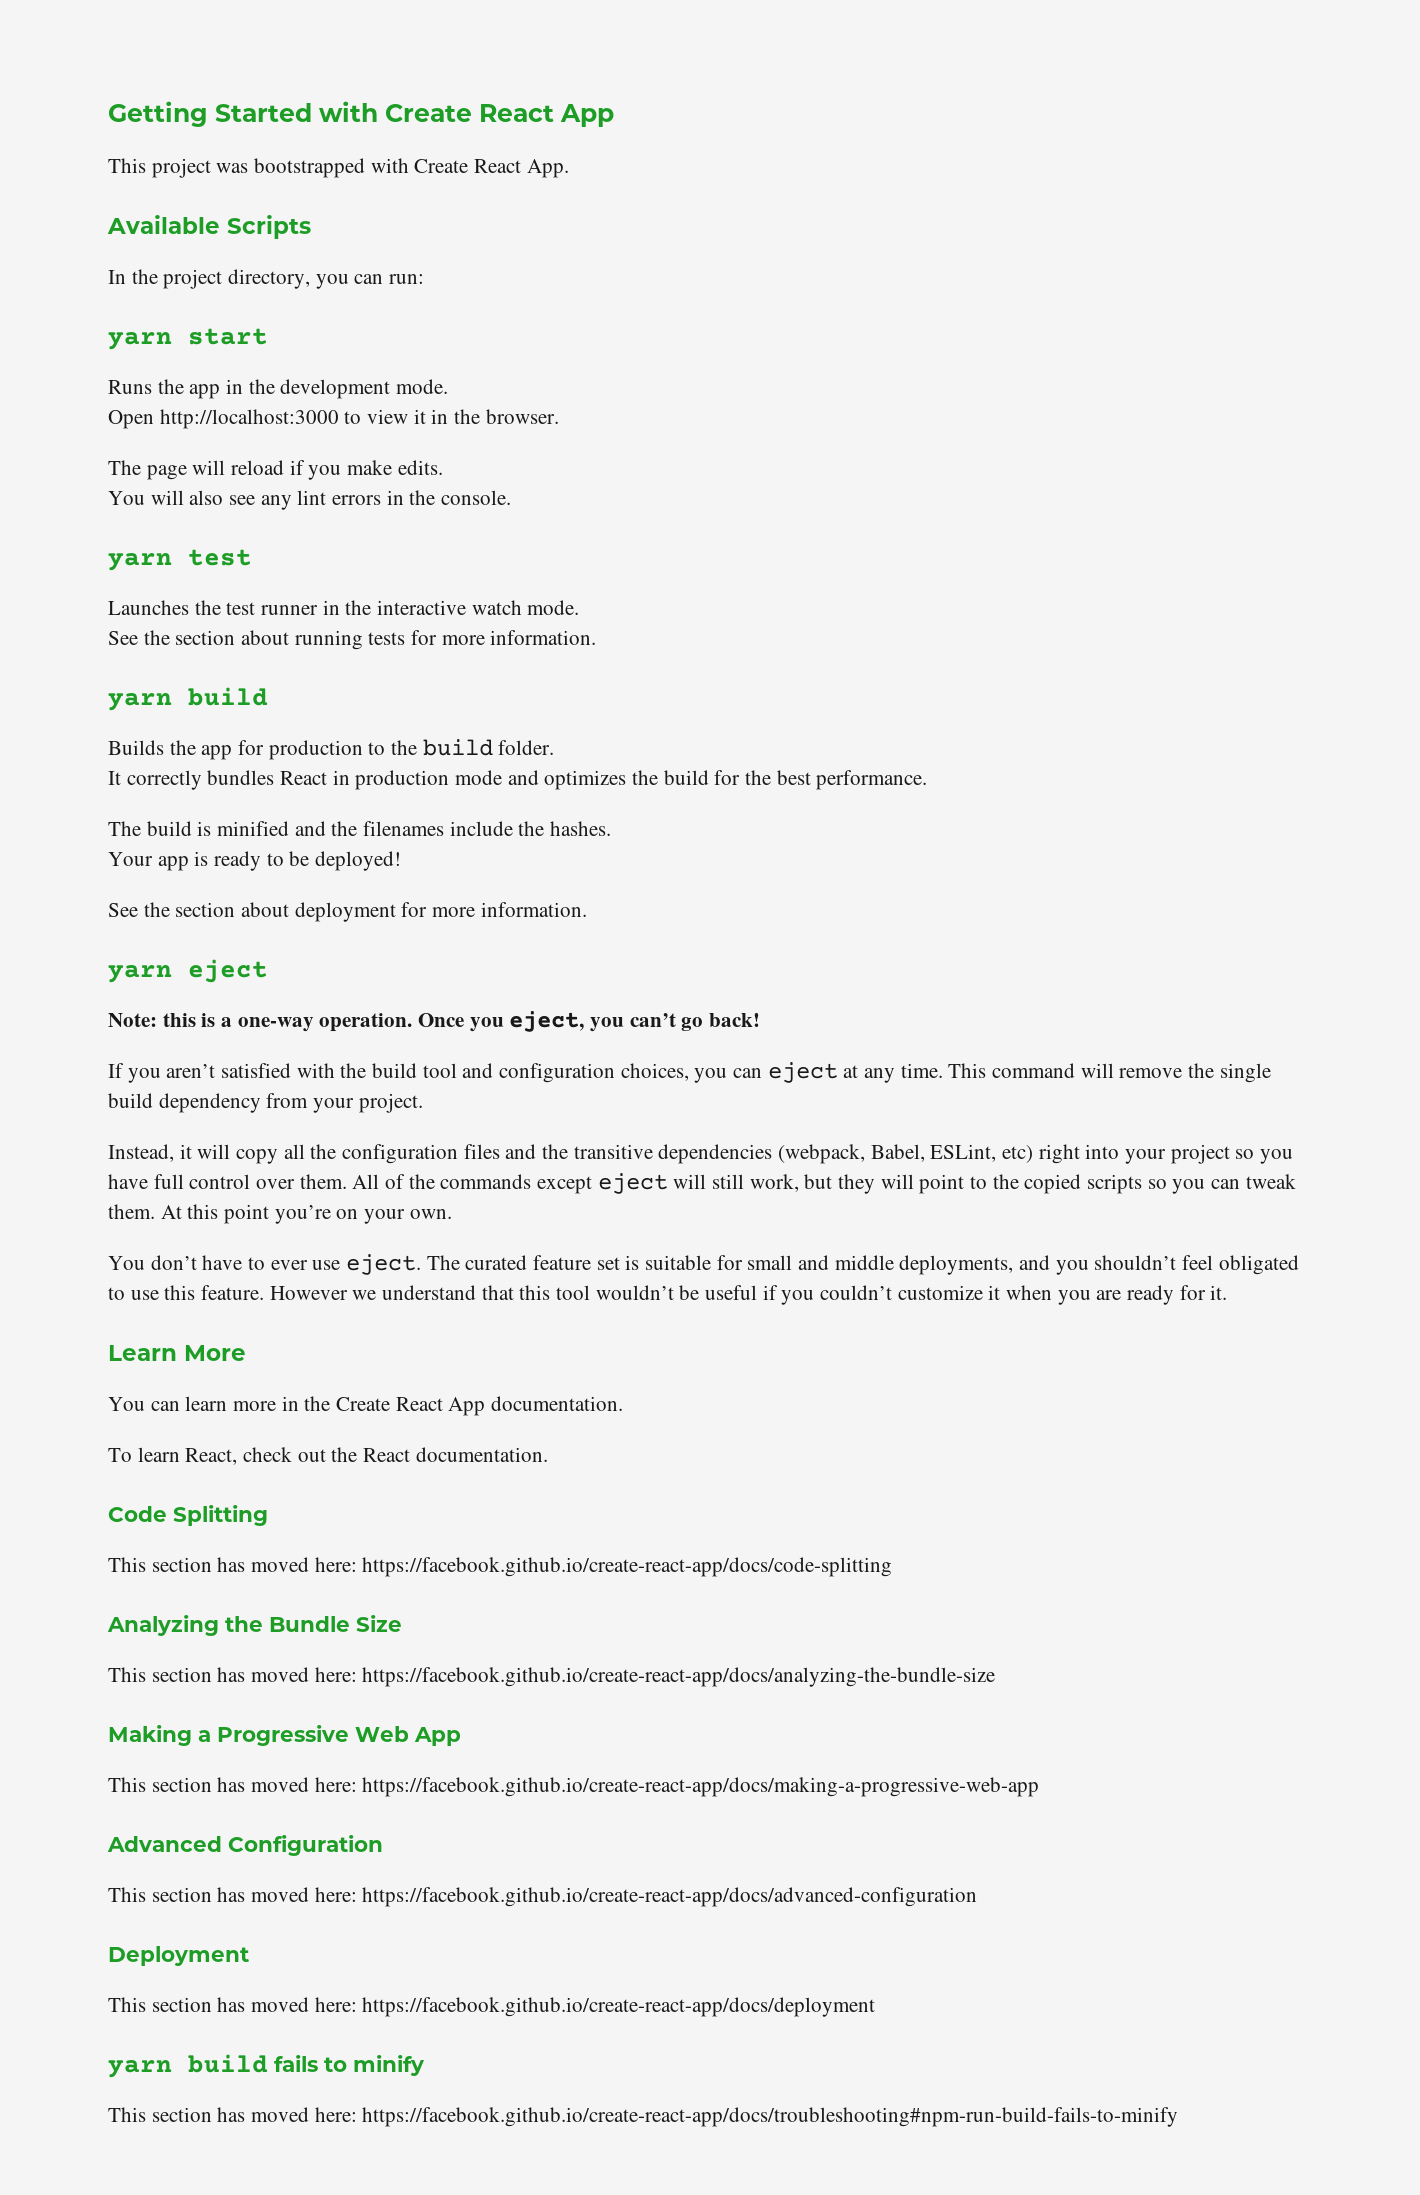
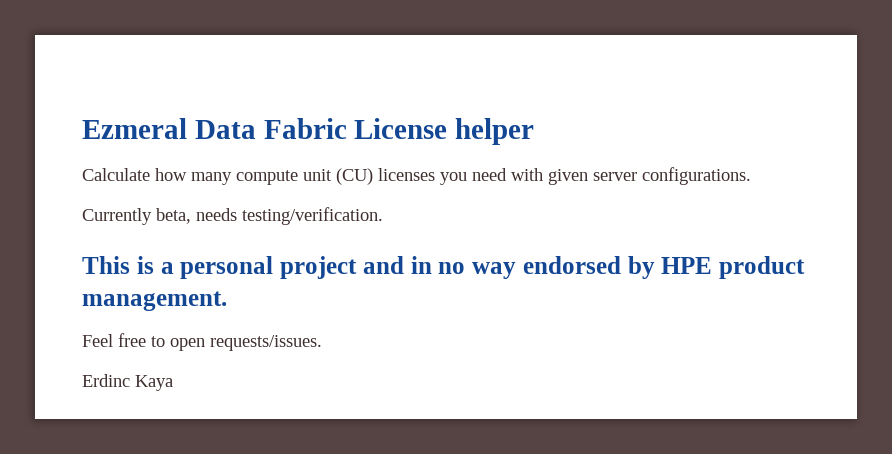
[108,101,614,127] [108,158,569,178] [107,215,311,239] [108,269,425,289] [108,328,268,350] [108,379,449,399] [108,409,559,429] [108,460,443,480] [108,490,512,510] [108,549,252,571] [108,600,580,615] [108,630,597,650] [108,687,268,711] [108,739,555,760] [108,770,928,790] [108,821,612,836] [108,851,402,871] [108,902,587,922] [108,959,268,983] [108,1011,761,1032] [108,1062,1271,1083] [108,1093,423,1113] [108,1144,1294,1164] [108,1173,1296,1194] [108,1204,452,1224] [108,1254,1299,1275] [108,1285,1228,1305] [108,1345,246,1361] [108,1396,624,1416] [108,1447,548,1465] [108,1505,268,1526] [108,1557,893,1577] [107,1615,402,1636] [108,1667,996,1687] [108,1725,461,1746] [108,1777,1040,1797] [107,1835,383,1856] [108,1887,978,1907] [108,1946,249,1966] [108,1997,876,2017] [108,2054,425,2078] [108,2107,1179,2127] Getting Started with Create React App // This project was bootstrapped with Create React App. // Available Scripts // In the project directory, you can run: // yarn start // Runs the app in the development mode. // Open http://localhost:3000 to view it in the browser. // The page will reload if you make edits. // You will also see any lint errors in the console. // yarn test // Launches the test runner in the interactive watch mode. // See the section about running tests for more information. // yarn build // Builds the app for production to the build folder. // It correctly bundles React in production mode and optimizes the build for the best performance. // The build is minified and the filenames include the hashes. // Your app is ready to be deployed! // See the section about deployment for more information. // yarn eject // Note: this is a one-way operation. Once you eject, you can’t go back! // If you aren’t satisfied with the build tool and configuration choices, you can eject at any time. This command will remove the single build dependency from your project. // Instead, it will copy all the configuration files and the transitive dependencies (webpack, Babel, ESLint, etc) right into your project so you have full control over them. All of the commands except eject will still work, but they will point to the copied scripts so you can tweak them. At this point you’re on your own. // You don’t have to ever use eject. The curated feature set is suitable for small and middle deployments, and you shouldn’t feel obligated to use this feature. However we understand that this tool wouldn’t be useful if you couldn’t customize it when you are ready for it. // Learn More // You can learn more in the Create React App documentation. // To learn React, check out the React documentation. // Code Splitting // This section has moved here: https://facebook.github.io/create-react-app/docs/code-splitting // Analyzing the Bundle Size // This section has moved here: https://facebook.github.io/create-react-app/docs/analyzing-the-bundle-size // Making a Progressive Web App // This section has moved here: https://facebook.github.io/create-react-app/docs/making-a-progressive-web-app // Advanced Configuration // This section has moved here: https://facebook.github.io/create-react-app/docs/advanced-configuration // Deployment // This section has moved here: https://facebook.github.io/create-react-app/docs/deployment // yarn build fails to minify // This section has moved here: https://facebook.github.io/create-react-app/docs/troubleshooting#npm-run-build-fails-to-minify -> [82,118,535,145] [82,167,751,185] [82,207,383,225] [82,256,805,279] [82,291,227,311] [82,333,322,351] [82,374,173,391] Ezmeral Data Fabric License helper // Calculate how many compute unit (CU) licenses you need with given server configurations. // Currently beta, needs testing/verification. // This is a personal project and in no way endorsed by HPE product management. // Feel free to open requests/issues. // Erdinc Kaya

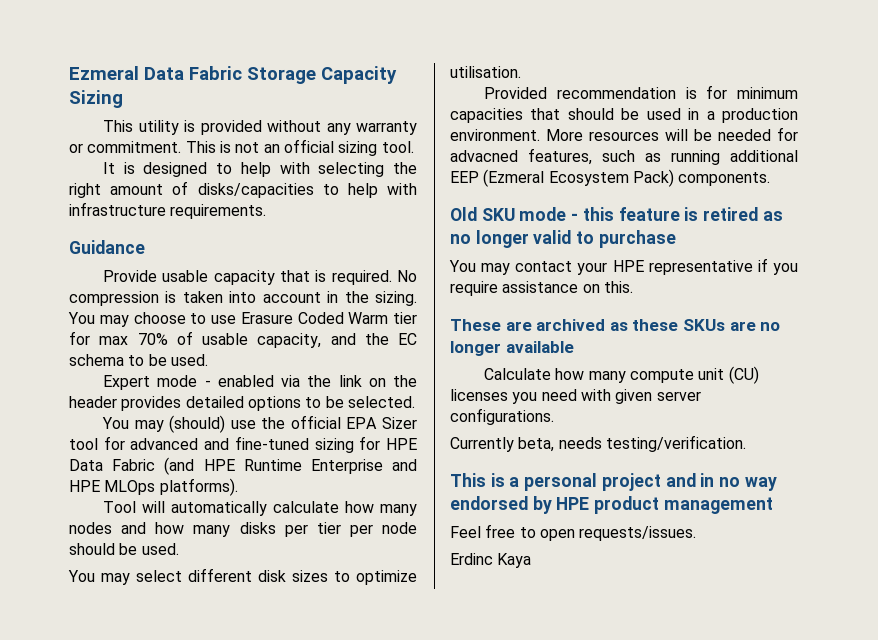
[354,118,535,145] License helper -> [247,66,397,84] [69,90,123,108] [103,120,418,135] [69,139,414,156] [103,162,417,177] [69,181,417,198] [69,202,267,219] [69,240,145,254] [103,270,417,285] [69,291,417,306] [68,312,417,327] [69,331,417,348] [69,354,208,366] [103,375,417,390] [69,396,415,411] [102,415,417,433] [69,436,418,453] [69,457,417,475] [69,478,238,496] [103,501,417,516] [69,522,417,537] [69,543,179,555] [68,568,417,585] [450,66,521,78] [484,85,798,99] [450,108,798,123] [450,127,798,141] [450,148,798,165] [450,169,771,187] [450,207,783,221] [450,230,676,248] [449,258,798,275] [450,281,633,296] [450,319,781,331] [450,341,574,356] Storage Capacity Sizing // This utility is provided without any warranty or commitment. This is not an official sizing tool. // It is designed to help with selecting the right amount of disks/capacities to help with infrastructure requirements. // Guidance // Provide usable capacity that is required. No compression is taken into account in the sizing. You may choose to use Erasure Coded Warm tier for max 70% of usable capacity, and the EC schema to be used. // Expert mode - enabled via the link on the header provides detailed options to be selected. // You may (should) use the official EPA Sizer tool for advanced and fine-tuned sizing for HPE Data Fabric (and HPE Runtime Enterprise and HPE MLOps platforms). // Tool will automatically calculate how many nodes and how many disks per tier per node should be used. // You may select different disk sizes to optimize utilisation. // Provided recommendation is for minimum capacities that should be used in a production environment. More resources will be needed for advacned features, such as running additional EEP (Ezmeral Ecosystem Pack) components. // Old SKU mode - this feature is retired as no longer valid to purchase // You may contact your HPE representative if you require assistance on this. // These are archived as these SKUs are no longer available
[82,291,227,311] management. -> [663,497,773,514] management

